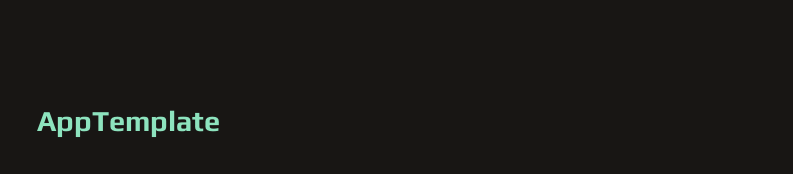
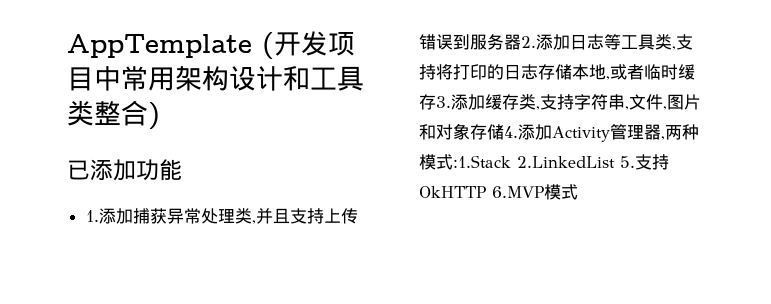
(220, 124) none -> [262,31,355,59] [67,66,364,91] [67,100,160,130] [67,159,182,181] [85,208,358,224] [418,34,693,50] [418,64,695,80] [418,94,701,110] [418,123,699,142] [418,154,669,170] [418,184,578,200] (开发项目中常用架构设计和工具类整合) // 已添加功能 // 1.添加捕获异常处理类,并且支持上传错误到服务器2.添加日志等工具类,支持将打印的日志存储本地,或者临时缓存3.添加缓存类,支持字符串,文件,图片和对象存储4.添加Activity管理器,两种模式:1.Stack 2.LinkedList 5.支持OkHTTP 6.MVP模式

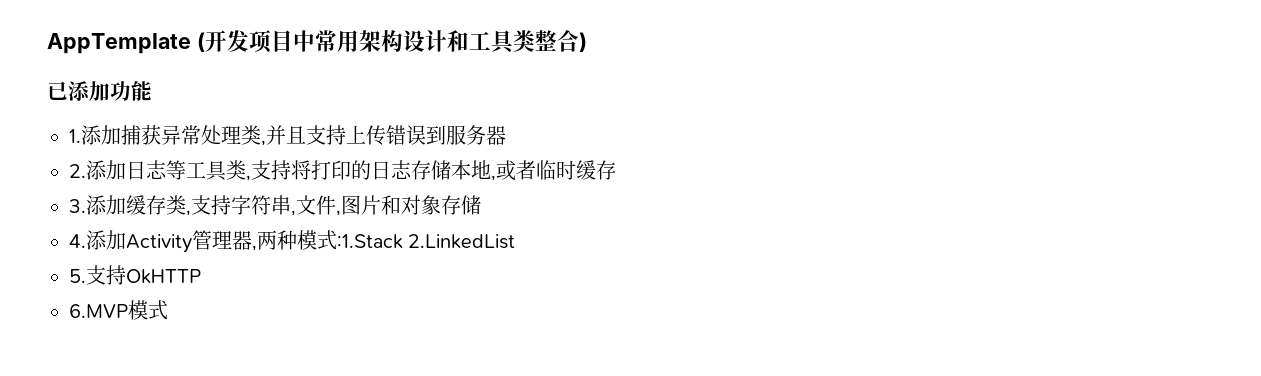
(521, 42) none -> (506, 135) //
(436, 102) none -> (616, 170) //
(504, 132) none -> (481, 205) //
(615, 162) none -> (516, 241) //
(486, 192) none -> (201, 276) //

